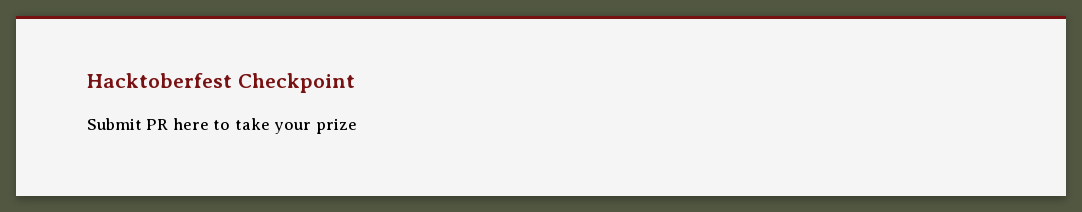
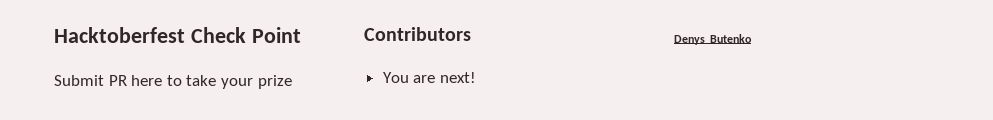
[237,73,355,93] Checkpoint -> [190,27,301,43] Check Point
(357, 126) none -> [364,27,471,41] [382,72,476,83] [674,34,752,45] // Contributors // You are next! // Denys Butenko

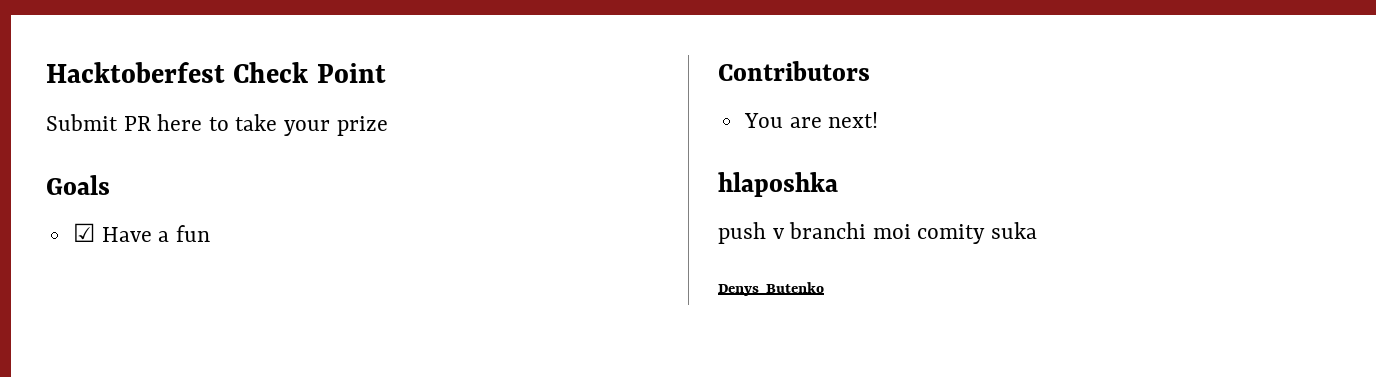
(292, 82) none -> [46,175,110,195] [72,223,210,242] // Goals // ☑ Have a fun
(476, 77) none -> [718,172,838,197] [718,222,1038,244] // hlaposhka // push v branchi moi comity suka

